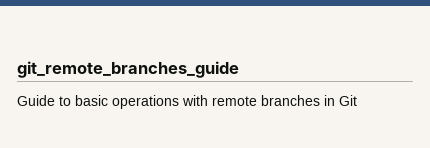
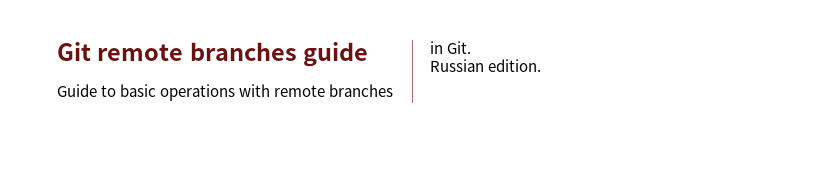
[17,61,239,78] git_remote_branches_guide -> [57,42,369,67] Git remote branches guide
[339,95,357,106] Git -> [447,41,472,54] [430,59,542,72] Git. // Russian edition.

